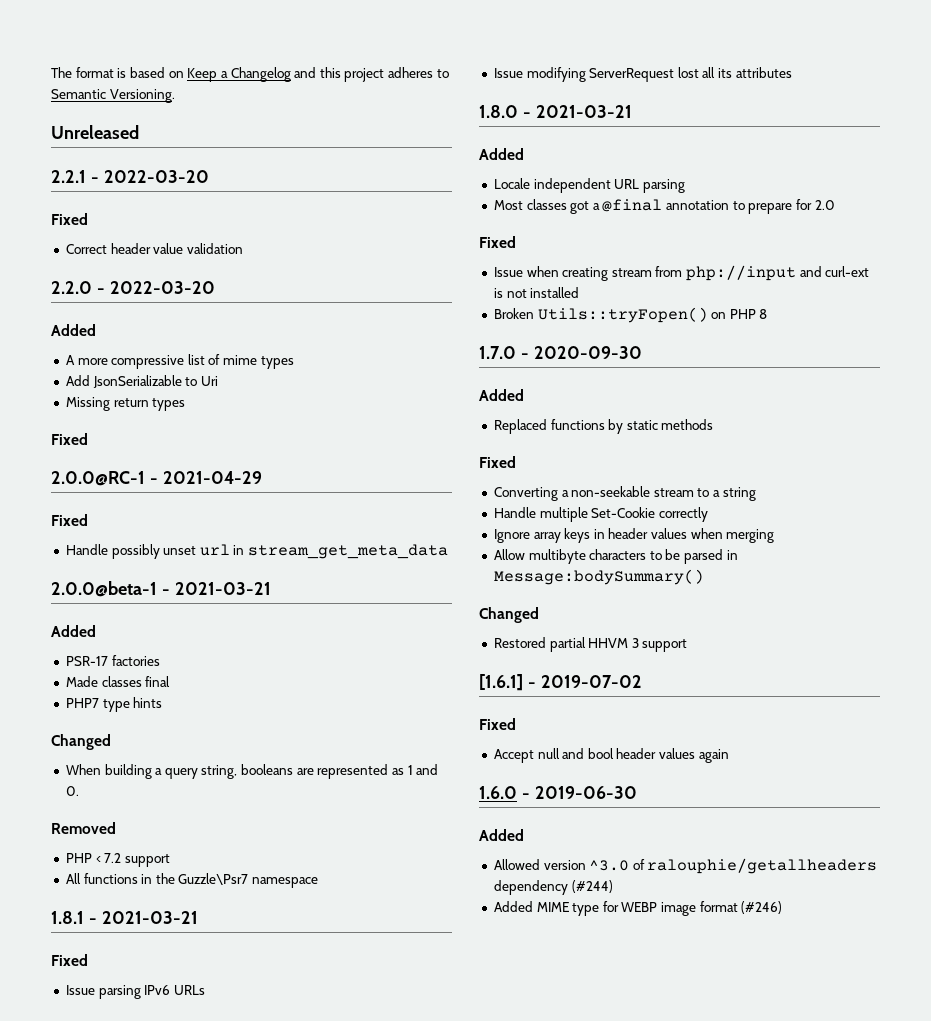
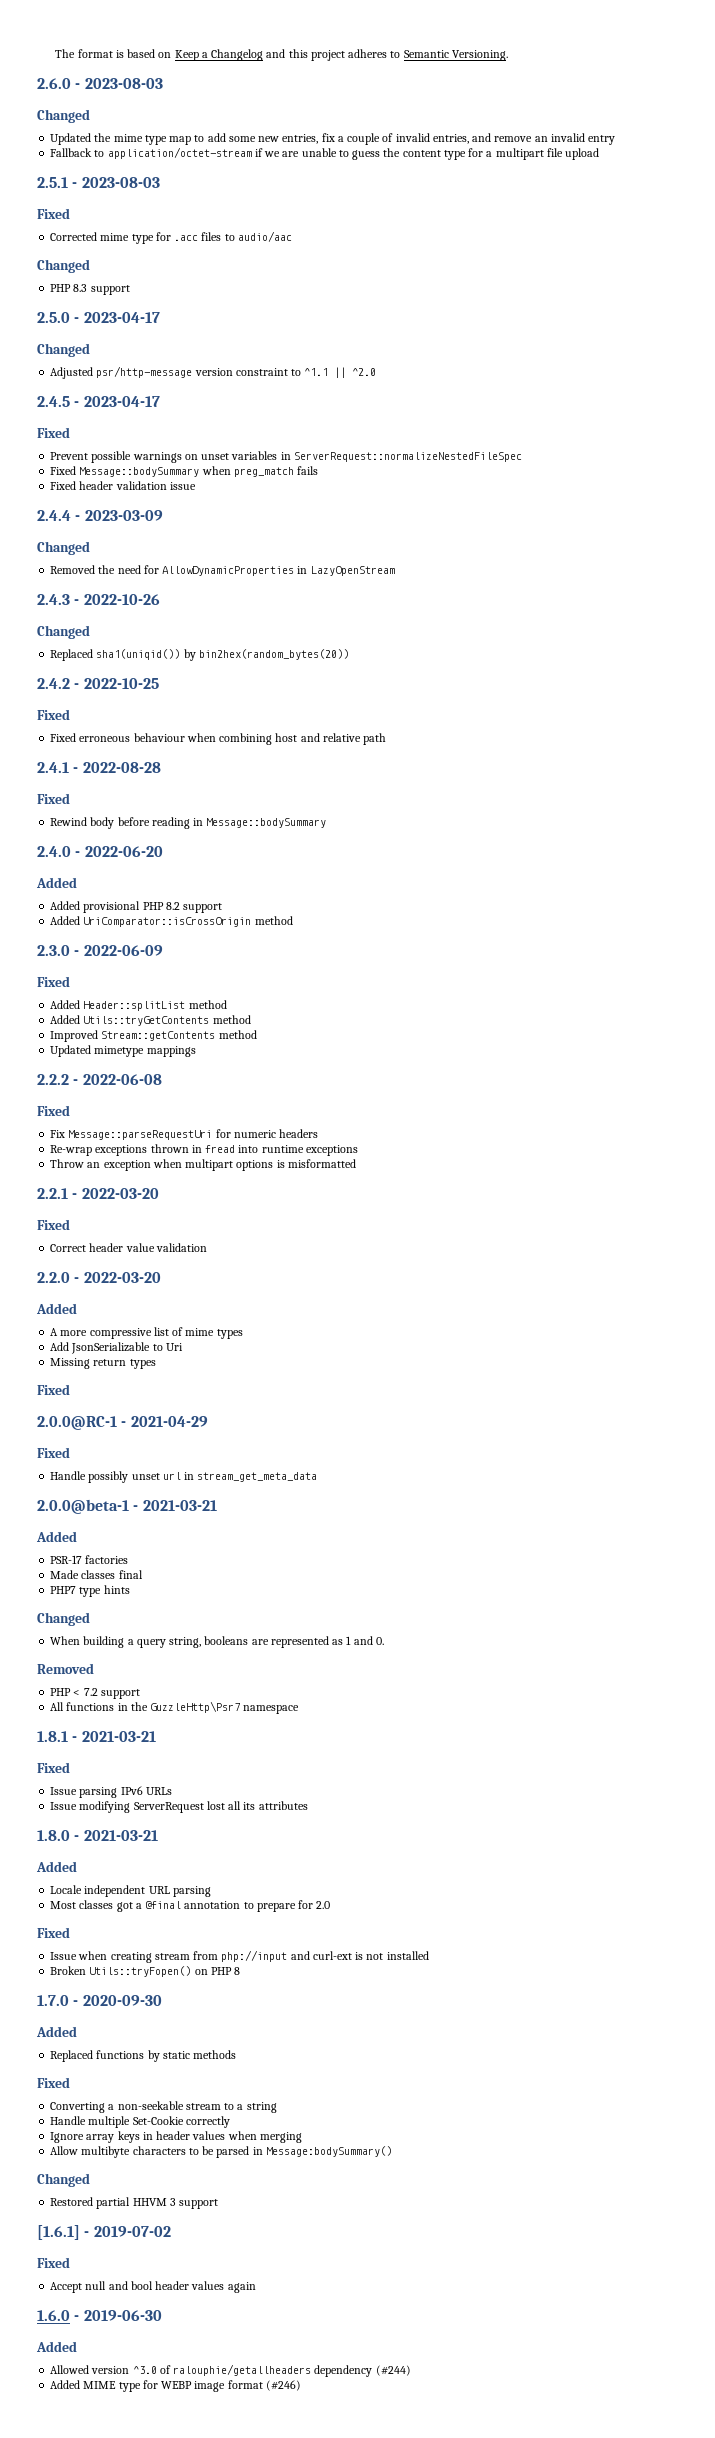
[51,125,139,139] Unreleased -> [37,78,163,89] [37,109,90,123] [50,133,616,145] [50,147,600,160] [37,177,160,188] [37,208,70,219] [50,231,292,244] [37,259,90,273] [50,284,130,295] [37,312,160,323] [37,343,90,357] [50,366,377,379] [37,396,160,407] [37,427,70,438] [50,451,522,463] [50,466,319,477] [50,481,196,490] [37,510,163,521] [37,541,90,555] [50,565,395,576] [37,594,160,605] [37,625,90,639] [50,649,349,661] [37,678,159,689] [37,709,70,720] [50,733,387,745] [37,762,161,773] [37,793,70,804] [50,817,327,829] [37,846,163,857] [36,877,77,888] [50,901,223,913] [50,916,293,927] [37,945,163,956] [37,976,70,987] [50,1000,227,1011] [50,1015,251,1026] [50,1030,257,1042] [50,1045,196,1057] [37,1074,162,1085] [37,1105,70,1116] [50,1129,319,1140] [50,1144,358,1156] [50,1159,356,1171] 2.6.0 - 2023-08-03 // Changed // Updated the mime type map to add some new entries, fix a couple of invalid entries, and remove an invalid entry // Fallback to application/octet-stream if we are unable to guess the content type for a multipart file upload // 2.5.1 - 2023-08-03 // Fixed // Corrected mime type for .acc files to audio/aac // Changed // PHP 8.3 support // 2.5.0 - 2023-04-17 // Changed // Adjusted psr/http-message version constraint to ^1.1 || ^2.0 // 2.4.5 - 2023-04-17 // Fixed // Prevent possible warnings on unset variables in ServerRequest::normalizeNestedFileSpec // Fixed Message::bodySummary when preg_match fails // Fixed header validation issue // 2.4.4 - 2023-03-09 // Changed // Removed the need for AllowDynamicProperties in LazyOpenStream // 2.4.3 - 2022-10-26 // Changed // Replaced sha1(uniqid()) by bin2hex(random_bytes(20)) // 2.4.2 - 2022-10-25 // Fixed // Fixed erroneous behaviour when combining host and relative path // 2.4.1 - 2022-08-28 // Fixed // Rewind body before reading in Message::bodySummary // 2.4.0 - 2022-06-20 // Added // Added provisional PHP 8.2 support // Added UriComparator::isCrossOrigin method // 2.3.0 - 2022-06-09 // Fixed // Added Header::splitList method // Added Utils::tryGetContents method // Improved Stream::getContents method // Updated mimetype mappings // 2.2.2 - 2022-06-08 // Fixed // Fix Message::parseRequestUri for numeric headers // Re-wrap exceptions thrown in fread into runtime exceptions // Throw an exception when multipart options is misformatted
[178,873,249,885] Guzzle\Psr7 -> [150,1701,241,1713] GuzzleHttp\Psr7

